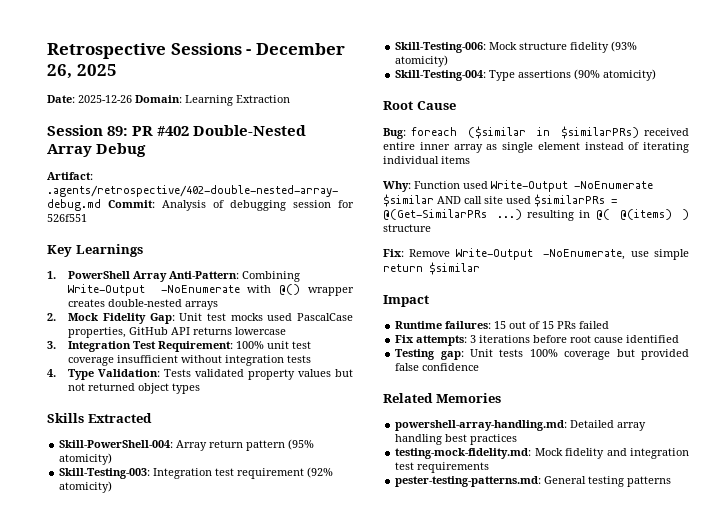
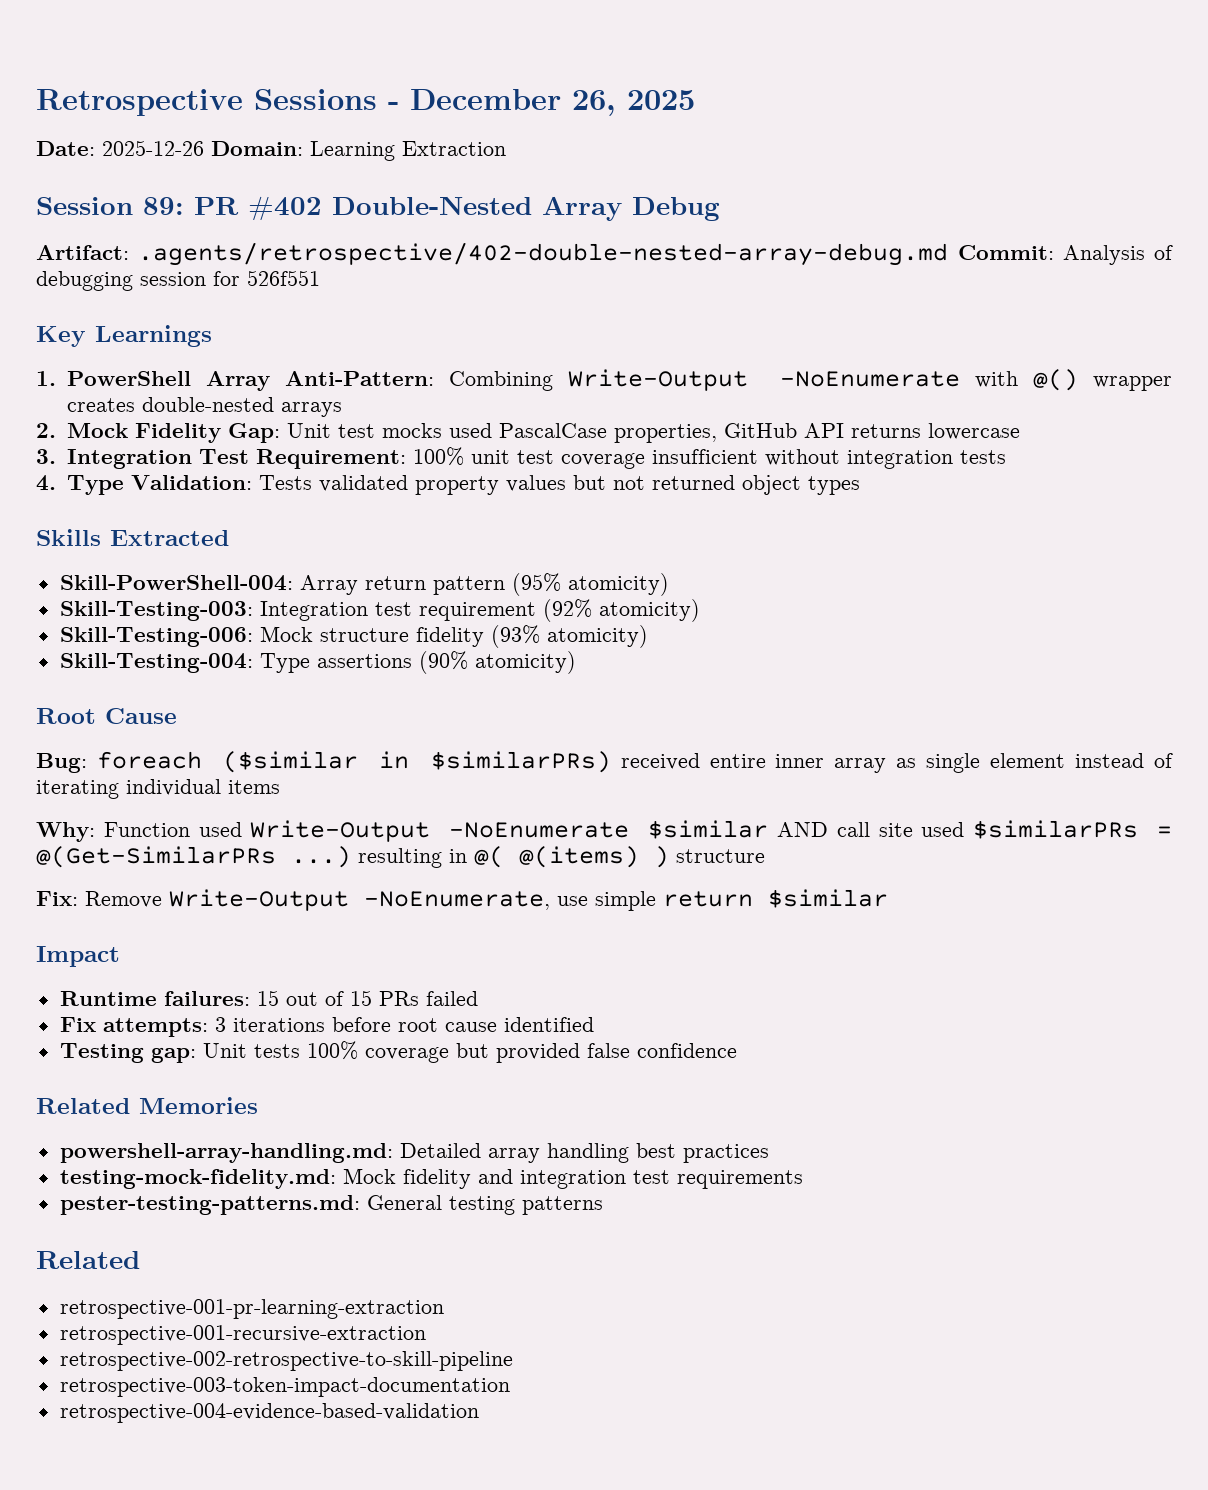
(672, 481) none -> [36,1251,140,1269] [59,1299,444,1319] [59,1325,426,1345] [59,1351,513,1371] [59,1377,510,1397] [59,1403,479,1423] // Related // retrospective-001-pr-learning-extraction // retrospective-001-recursive-extraction // retrospective-002-retrospective-to-skill-pipeline // retrospective-003-token-impact-documentation // retrospective-004-evidence-based-validation

